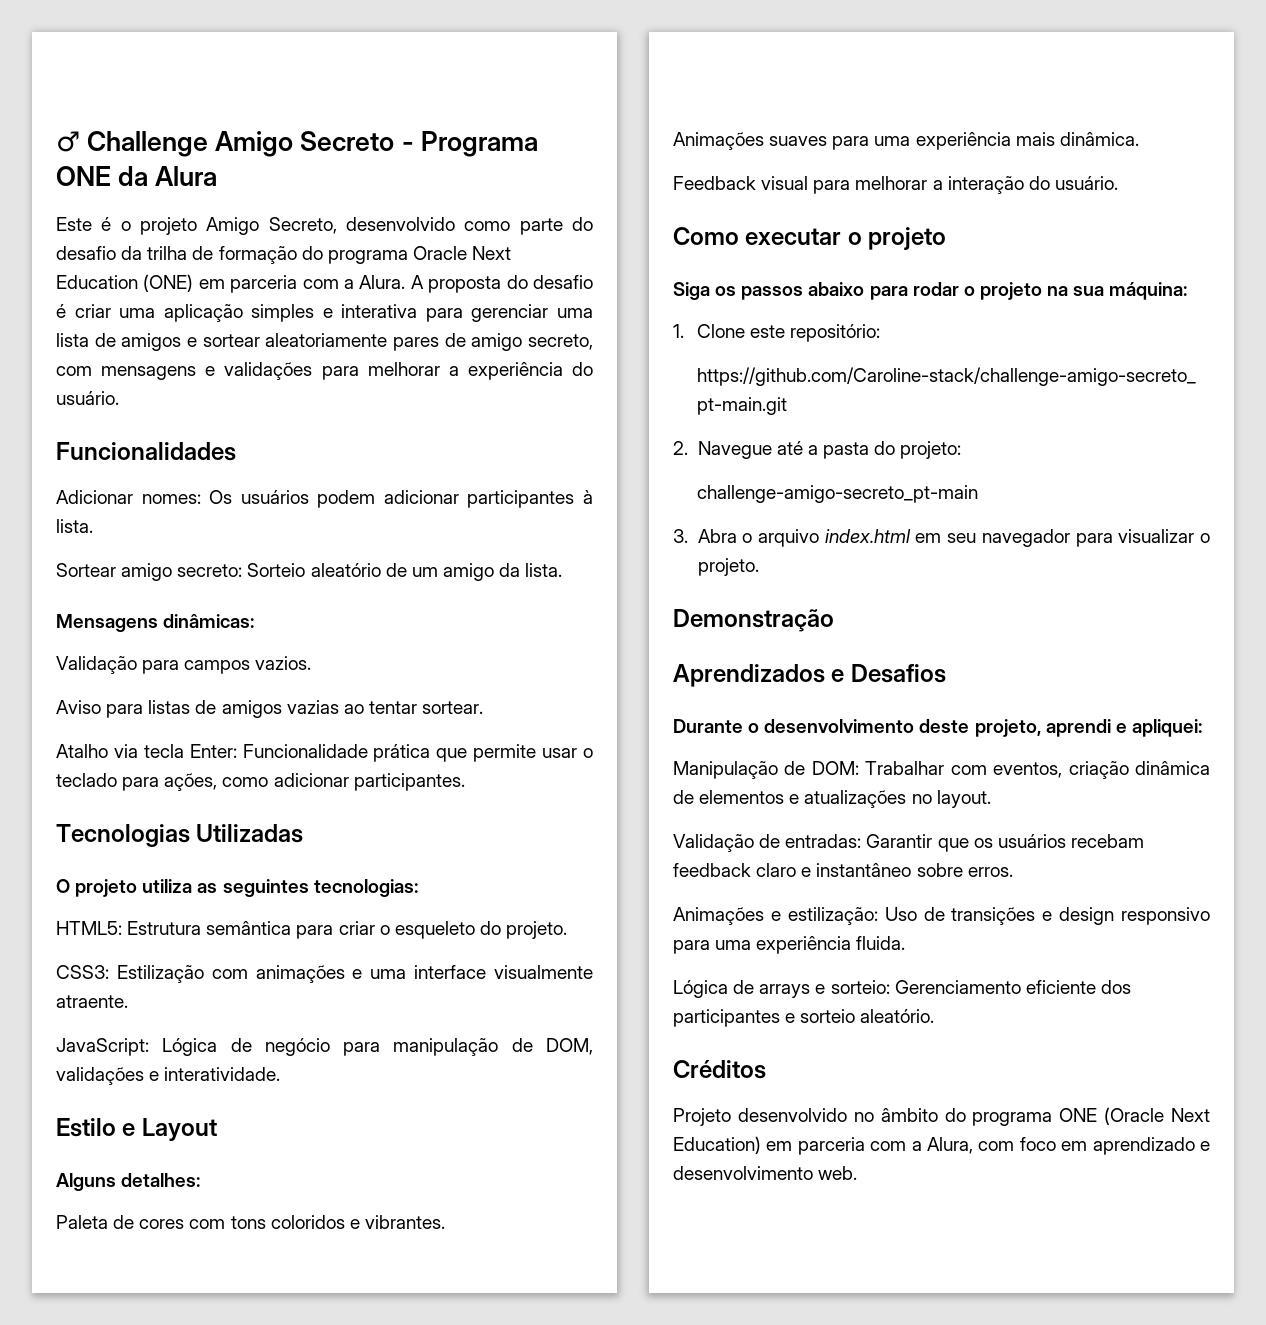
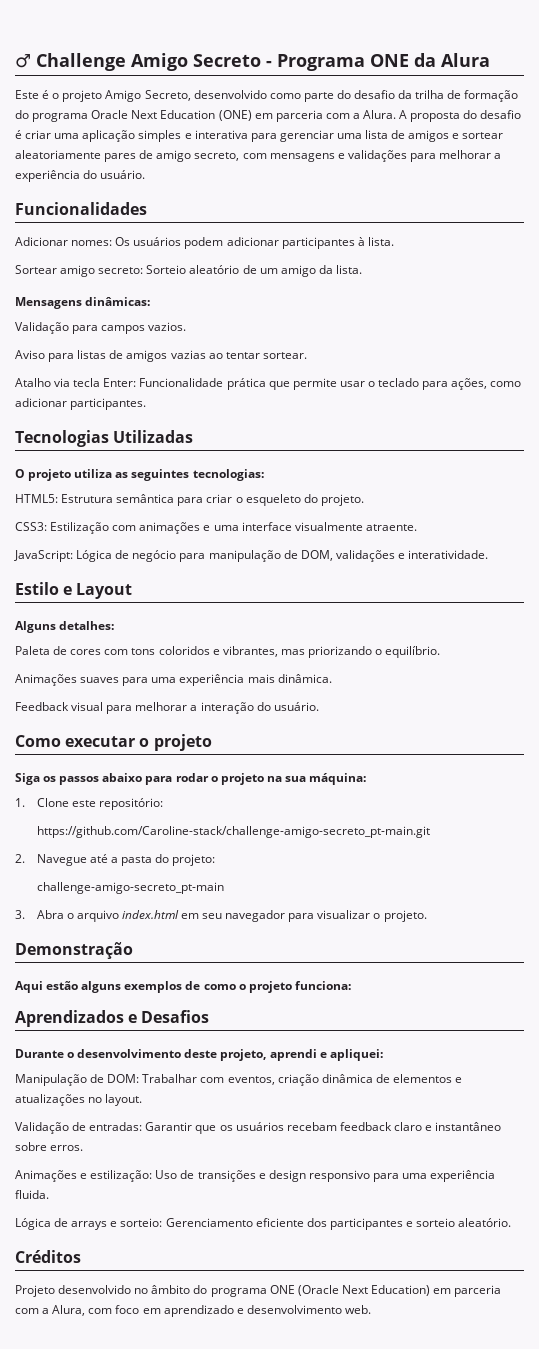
[364,1215,445,1229] vibrantes. -> [222,646,441,658] vibrantes, mas priorizando o equilíbrio.
(834, 620) none -> [15,981,351,993] // Aqui estão alguns exemplos de como o projeto funciona:

